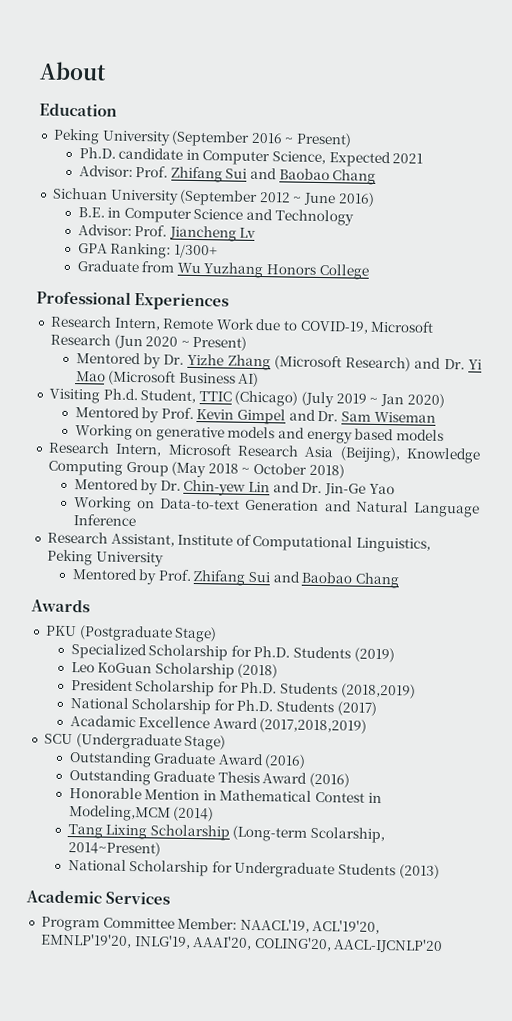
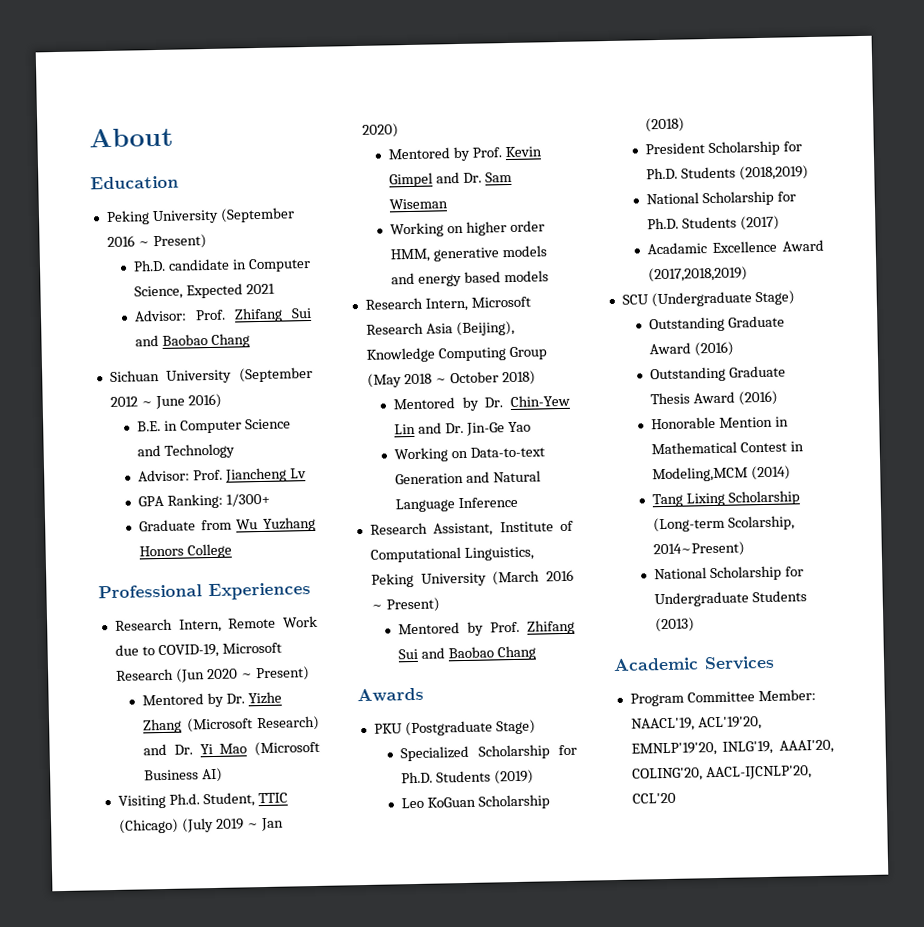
(154, 432) none -> [466,220,545,236] [390,248,431,263] higher order HMM,
[183,479,247,496] Chin-yew -> [510,394,570,408] Chin-Yew
(164, 559) none -> [492,569,574,586] [370,597,440,613] (March 2016 ~ Present)
[333,938,444,954] AACL-IJCNLP'20 -> [705,765,812,781] [631,792,676,804] AACL-IJCNLP'20, CCL'20

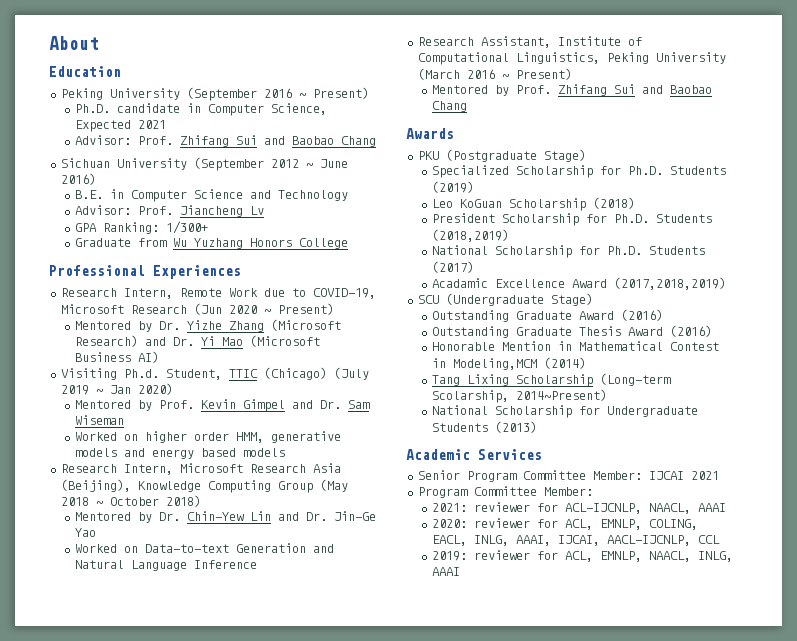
[390,222,445,238] Working -> [74,432,117,441] Worked
[394,447,449,463] Working -> [74,544,117,553] Worked
[629,689,816,707] [630,716,762,732] [630,739,834,757] [631,765,812,782] [631,792,676,804] Program Committee Member: NAACL'19, ACL'19'20, EMNLP'19'20, INLG'19, AAAI'20, COLING'20, AACL-IJCNLP'20, CCL'20 -> [417,470,719,482] [417,486,593,498] [431,502,726,514] [431,518,698,530] [431,535,720,546] [431,550,733,562] [431,567,460,576] Senior Program Committee Member: IJCAI 2021 // Program Committee Member: // 2021: reviewer for ACL-IJCNLP, NAACL, AAAI // 2020: reviewer for ACL, EMNLP, COLING, EACL, INLG, AAAI, IJCAI, AACL-IJCNLP, CCL // 2019: reviewer for ACL, EMNLP, NAACL, INLG, AAAI

